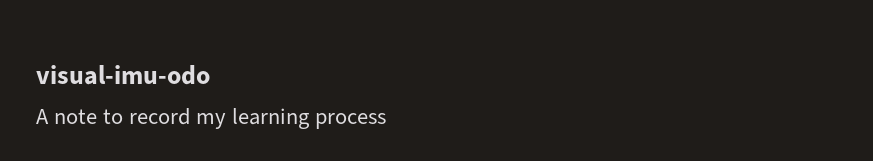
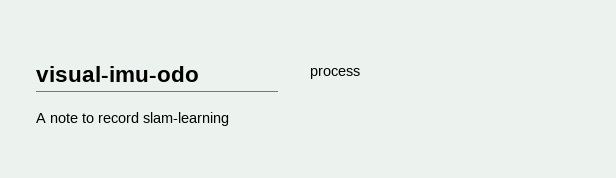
[196,108,311,129] my learning -> [143,112,229,126] slam-learning

